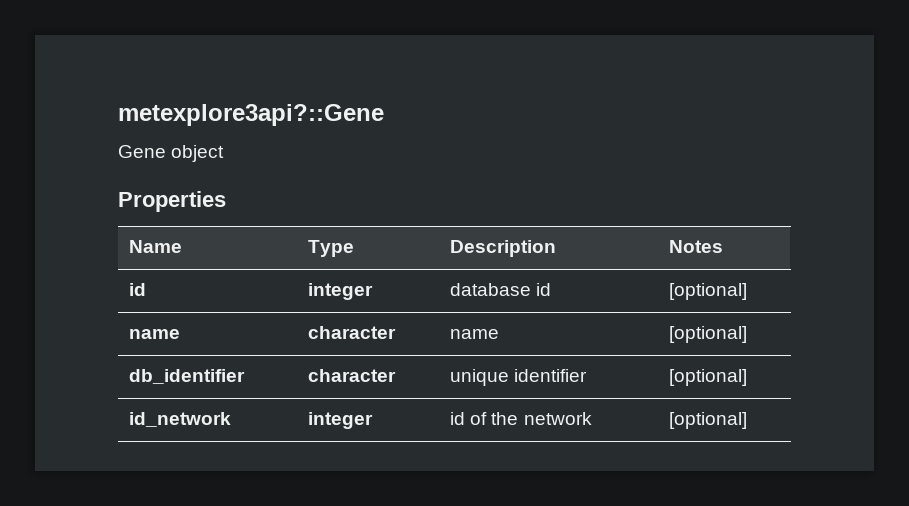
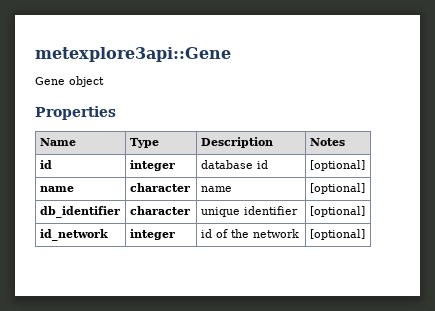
[118,104,384,126] metexplore3api?::Gene -> [35,47,231,62] metexplore3api::Gene

